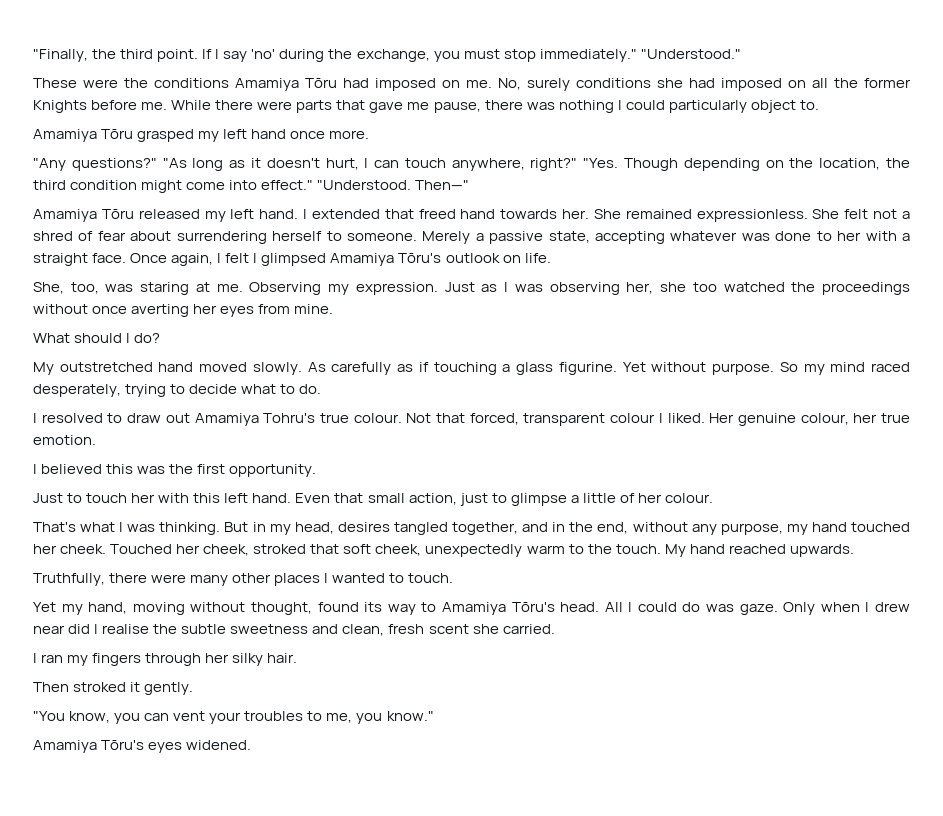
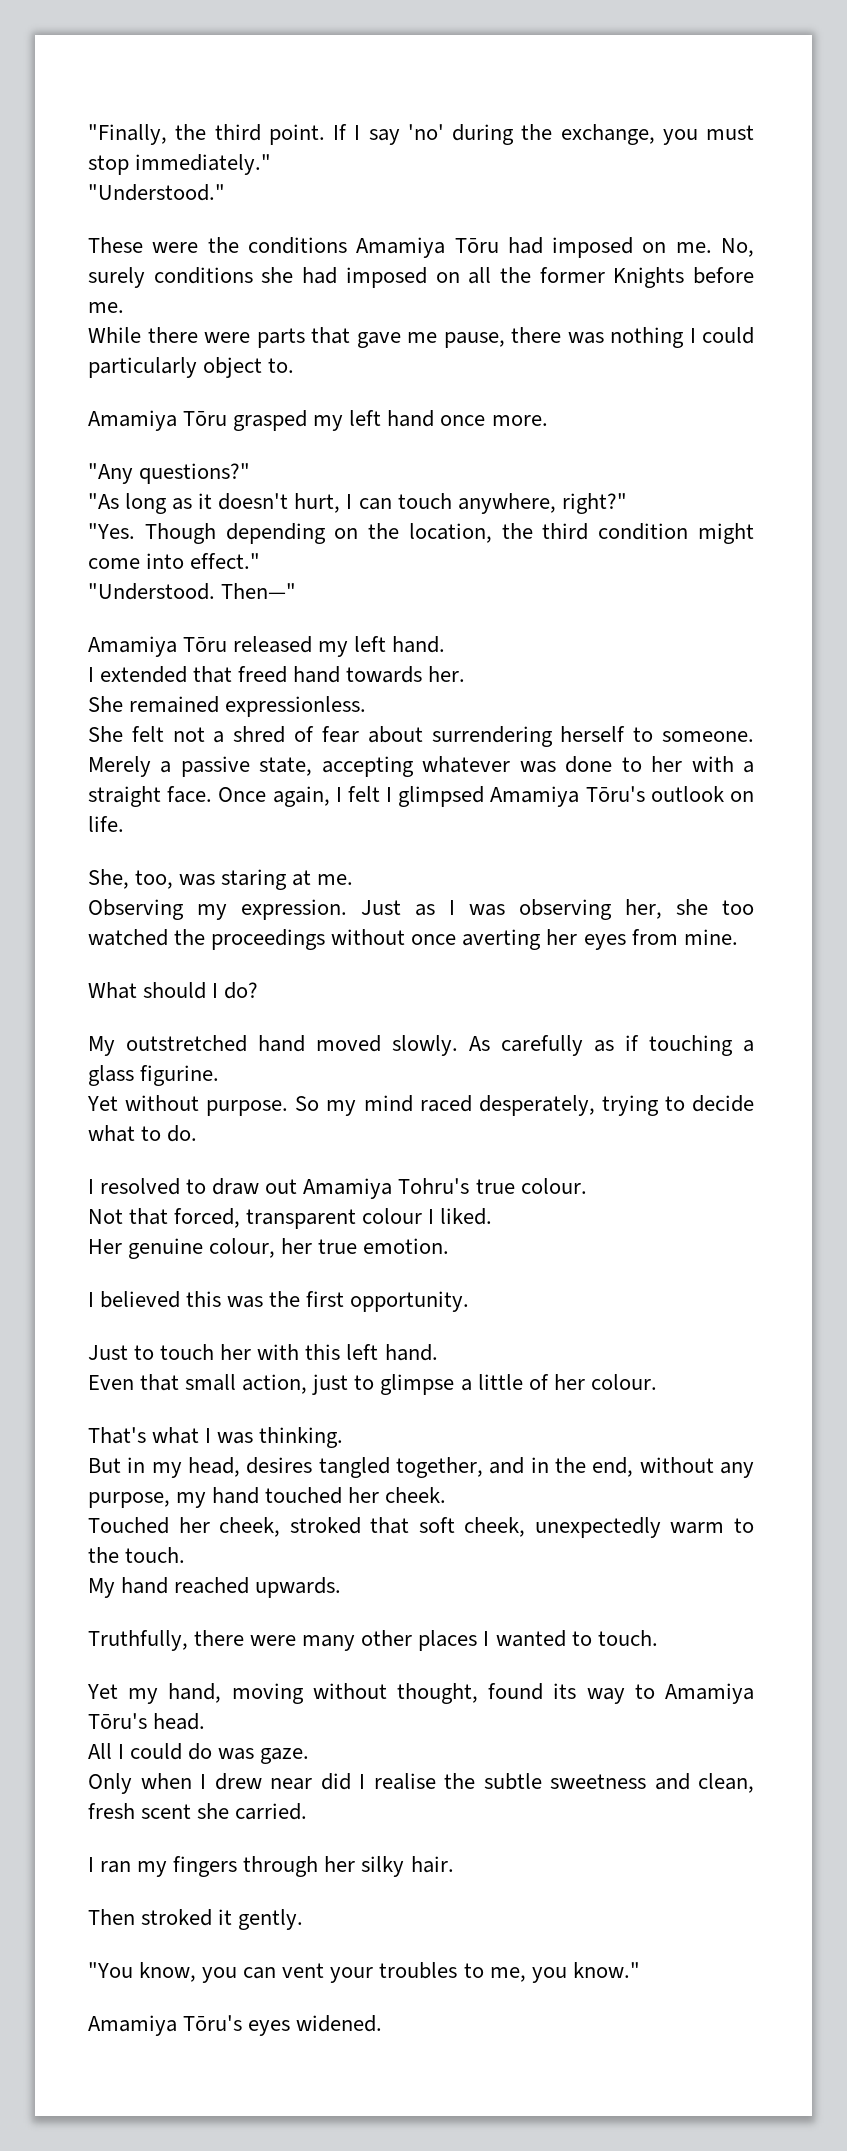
(637, 55) none -> (272, 164) //
(168, 106) none -> (124, 307) //
(157, 164) none -> (251, 473) //
(578, 164) none -> (627, 503) //
(314, 185) none -> (261, 561) //
(299, 214) none -> (446, 644) //
(590, 214) none -> (466, 674) //
(808, 215) none -> (367, 706) //
(243, 288) none -> (354, 879) //
(617, 368) none -> (220, 1075) //
(402, 418) none -> (587, 1186) //
(705, 418) none -> (493, 1216) //
(292, 498) none -> (438, 1352) //
(221, 528) none -> (344, 1437) //
(107, 549) none -> (447, 1495) //
(661, 549) none -> (186, 1555) //
(600, 607) none -> (206, 1721) //
(778, 609) none -> (310, 1756) //

